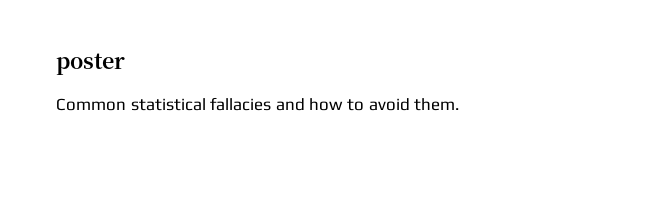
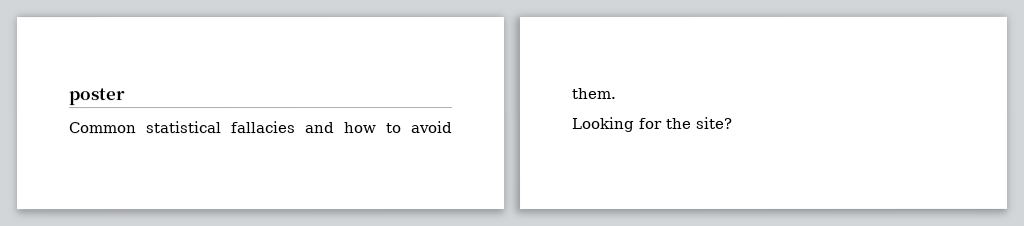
(460, 104) none -> [572,116,733,132] // Looking for the site?

